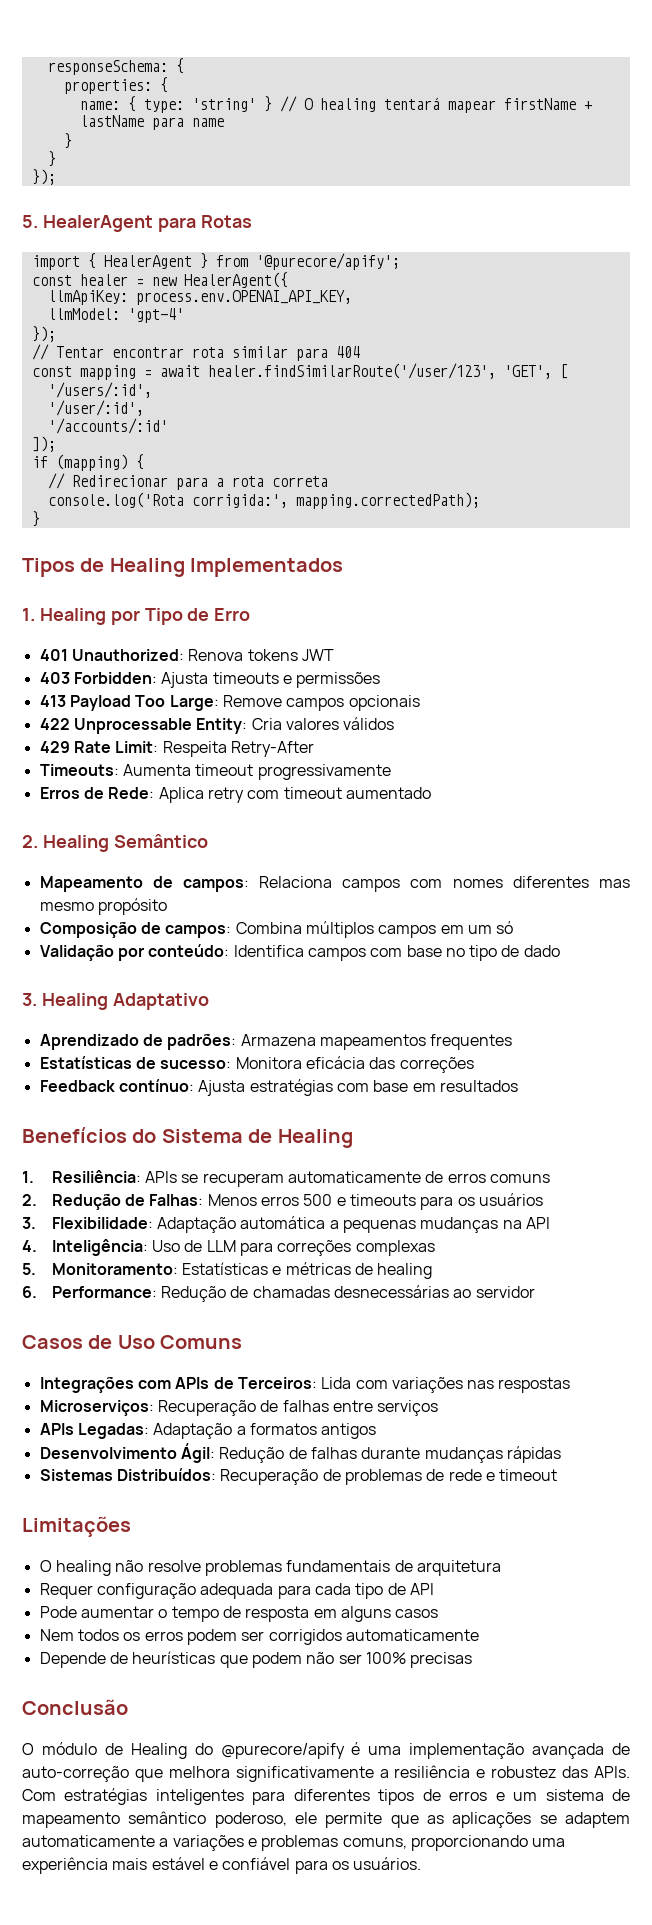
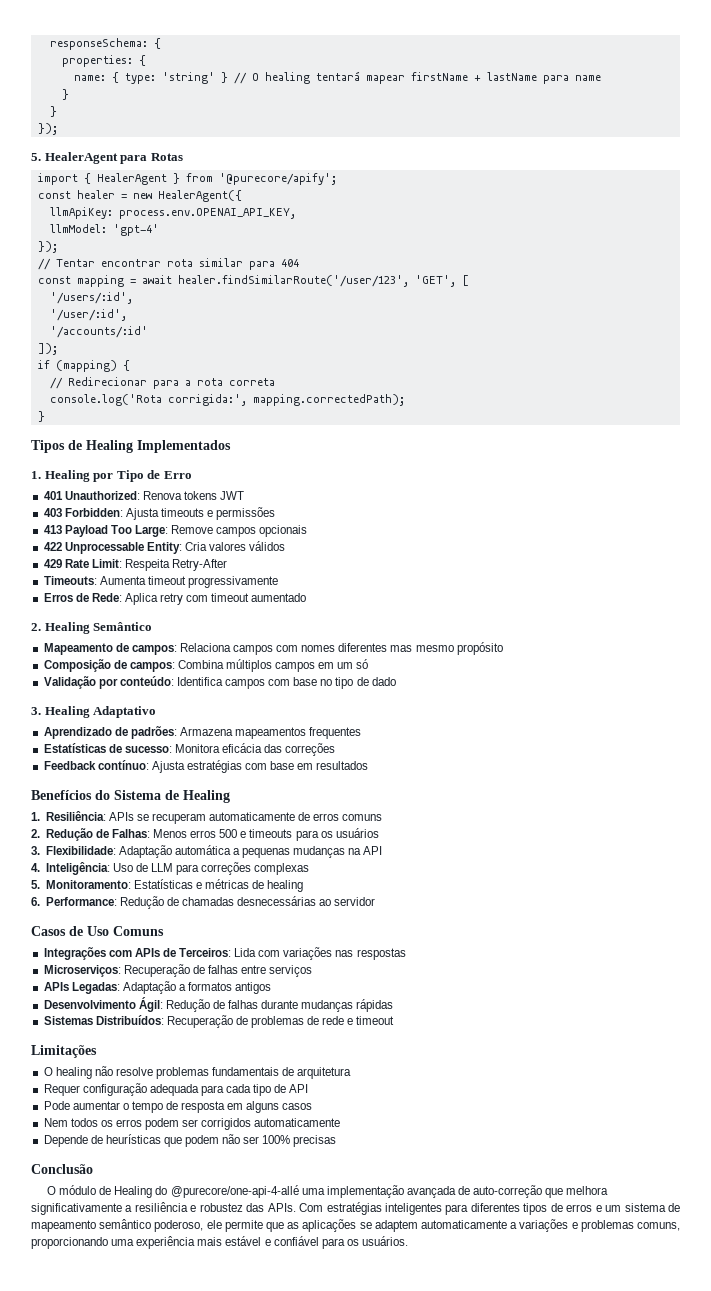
[220,1742,361,1759] @purecore/apify é -> [170,1185,299,1198] @purecore/one-api-4-allé

